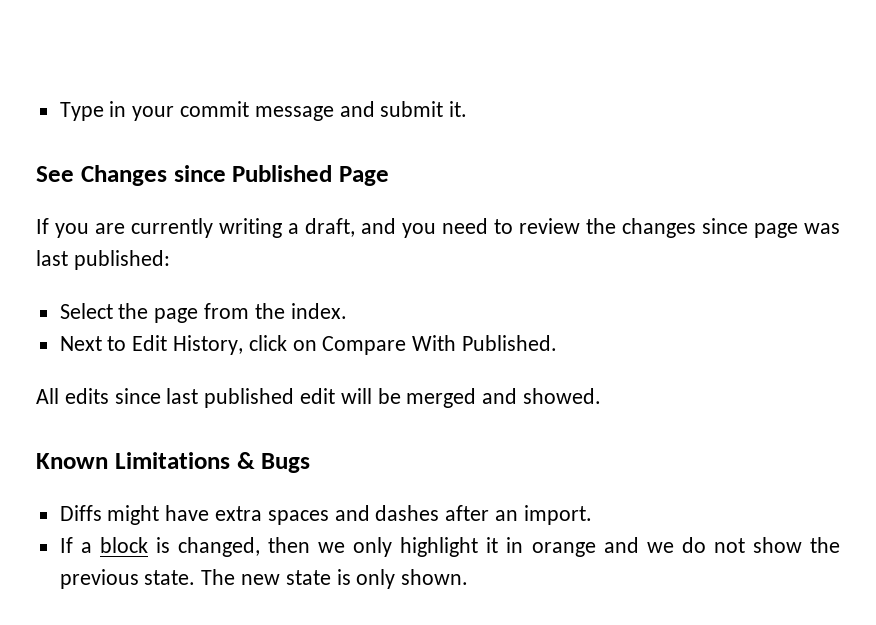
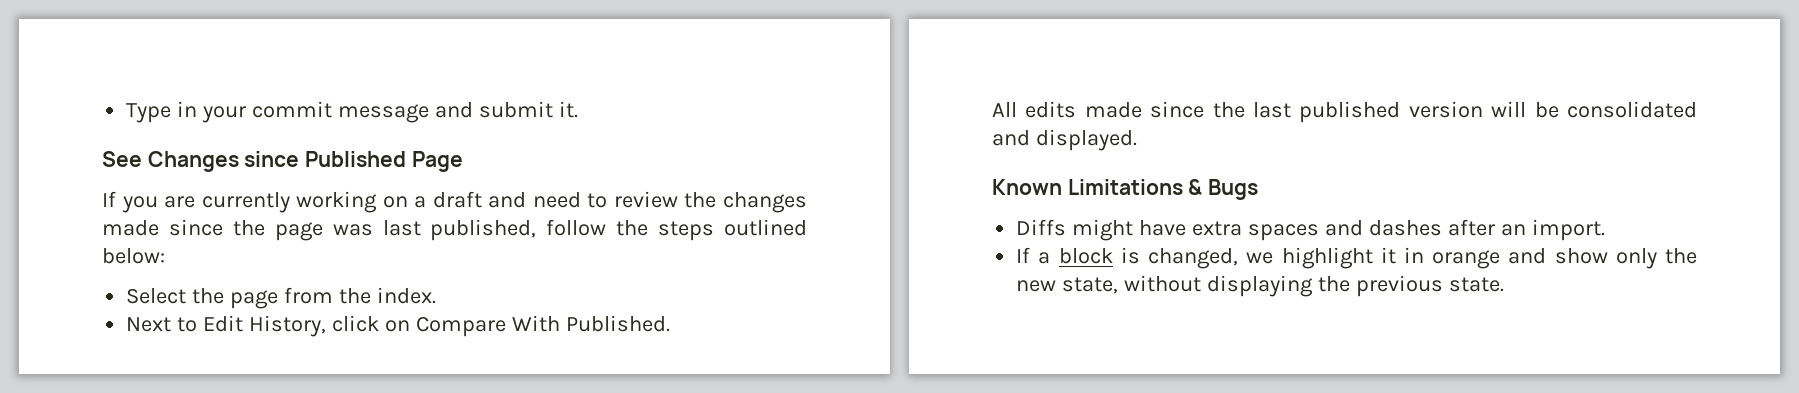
[219,218,436,238] writing a draft, and you -> [296,191,527,213] working on a draft and
[702,218,840,238] [36,250,170,270] since page was last published: -> [102,219,807,241] [102,248,165,264] made since the page was last published, follow the steps outlined below:
[114,388,161,404] since -> [1084,101,1245,118] made since the
[300,388,336,404] edit -> [1408,101,1483,118] version
[406,388,602,408] merged and showed. -> [1567,101,1697,118] [992,129,1137,151] consolidated and displayed.
[268,537,393,557] then we only -> [1246,252,1274,264] we
[646,537,841,553] [59,569,469,589] we do not show the previous state. The new state is only shown. -> [1554,248,1697,269] [1016,275,1504,297] show only the new state, without displaying the previous state.

